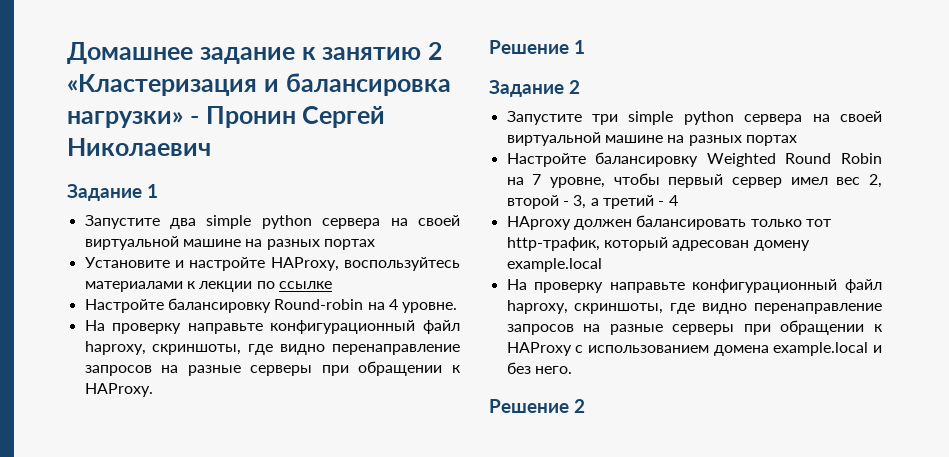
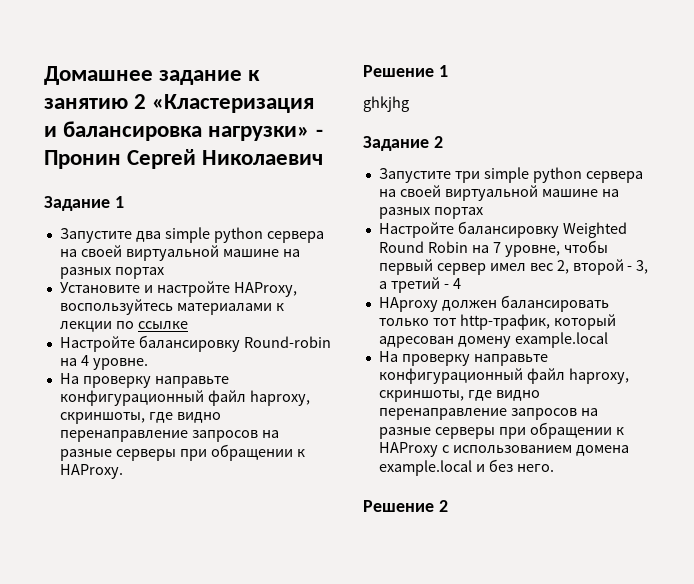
(585, 47) none -> [363,96,409,112] // ghkjhg

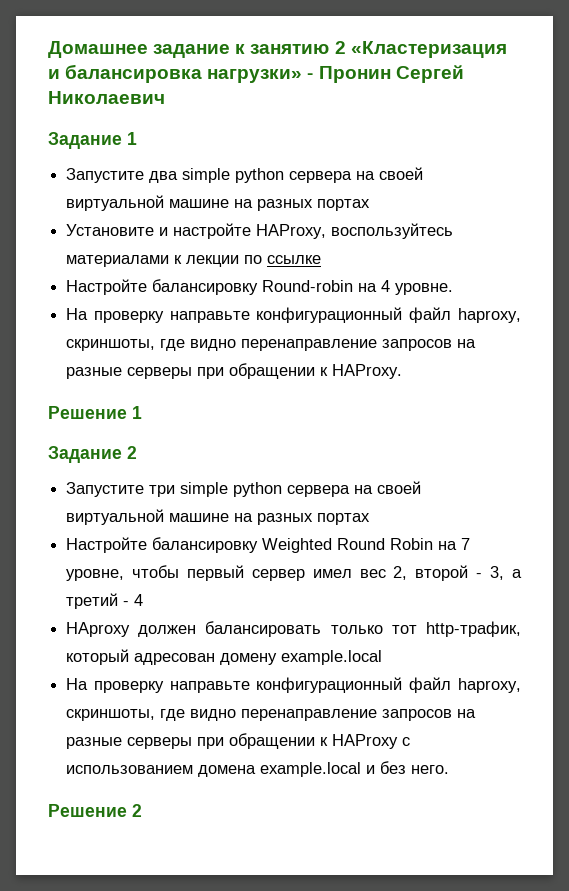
[363,96,409,112] // ghkjhg -> (142, 412) none

